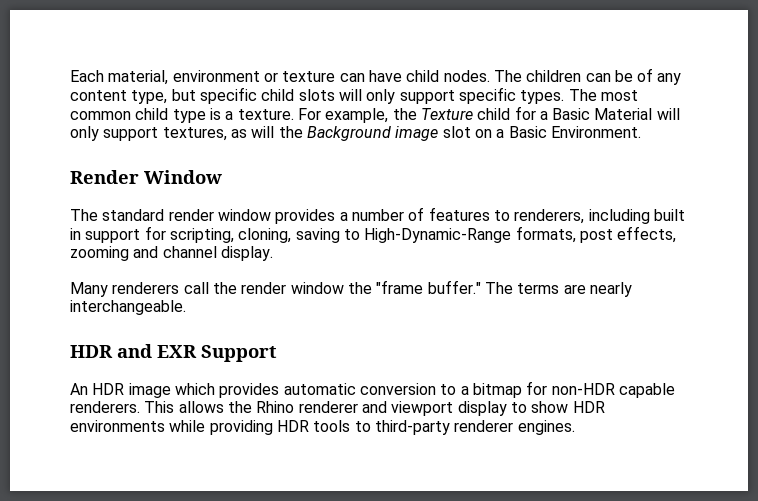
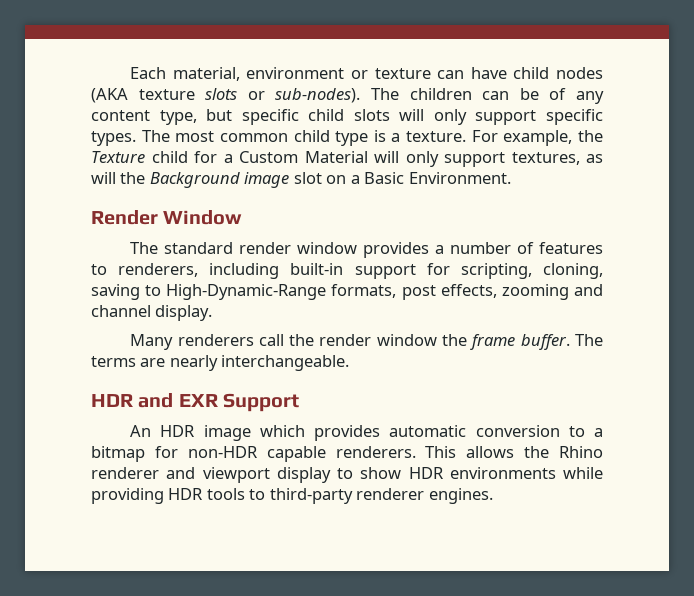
[443,70,490,82] nodes. -> [556,67,603,79] [91,88,361,103] nodes (AKA texture slots or sub-nodes).
[552,108,591,120] Basic -> [239,151,298,163] Custom
[653,209,685,221] [70,228,81,240] built in -> [290,263,344,275] built-in
[376,280,481,294] "frame buffer." -> [470,334,570,350] frame buffer.

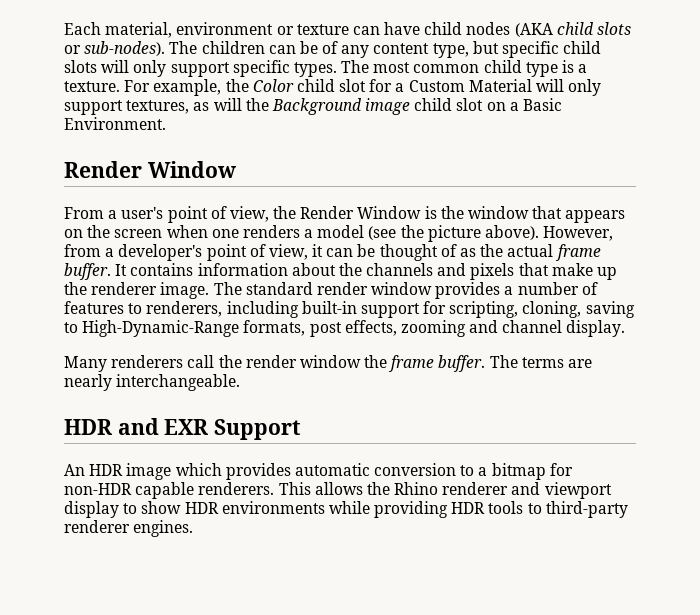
[138,89,195,100] texture -> [556,22,594,35] child
[91,151,188,163] Texture child -> [252,79,367,92] Color child slot
(290, 180) none -> [414,98,453,111] child
(243, 217) none -> [64,206,626,223] [64,225,614,242] [64,244,601,261] [64,263,618,280] [64,282,210,299] From a user's point of view, the Render Window is the window that appears on the screen when one renders a model (see the picture above). However, from a developer's point of view, it can be thought of as the actual frame buffer. It contains information about the channels and pixels that make up the renderer image.

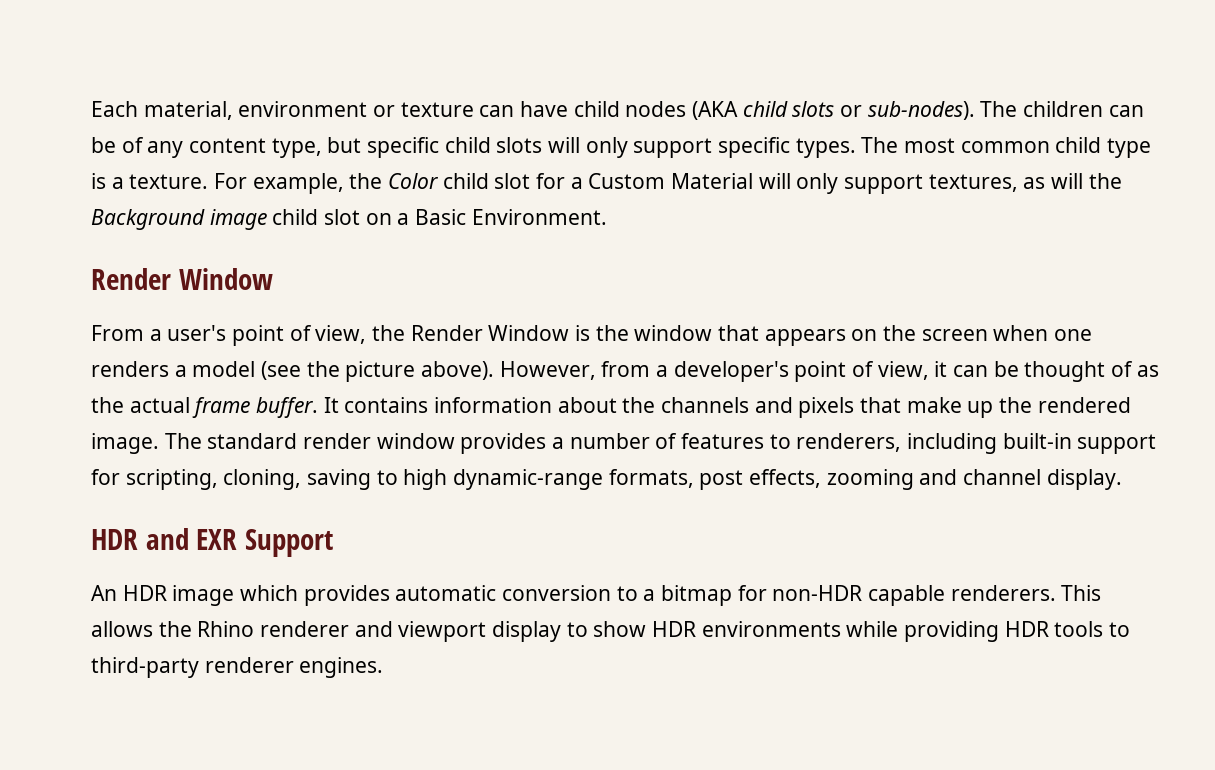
[91,282,158,295] renderer -> [1037,397,1131,413] rendered
[82,320,240,337] High-Dynamic-Range -> [403,469,604,490] high dynamic-range
[64,355,593,372] [64,374,241,391] // Many renderers call the render window the frame buffer. The terms are nearly interchangeable. -> (1122, 479) none

